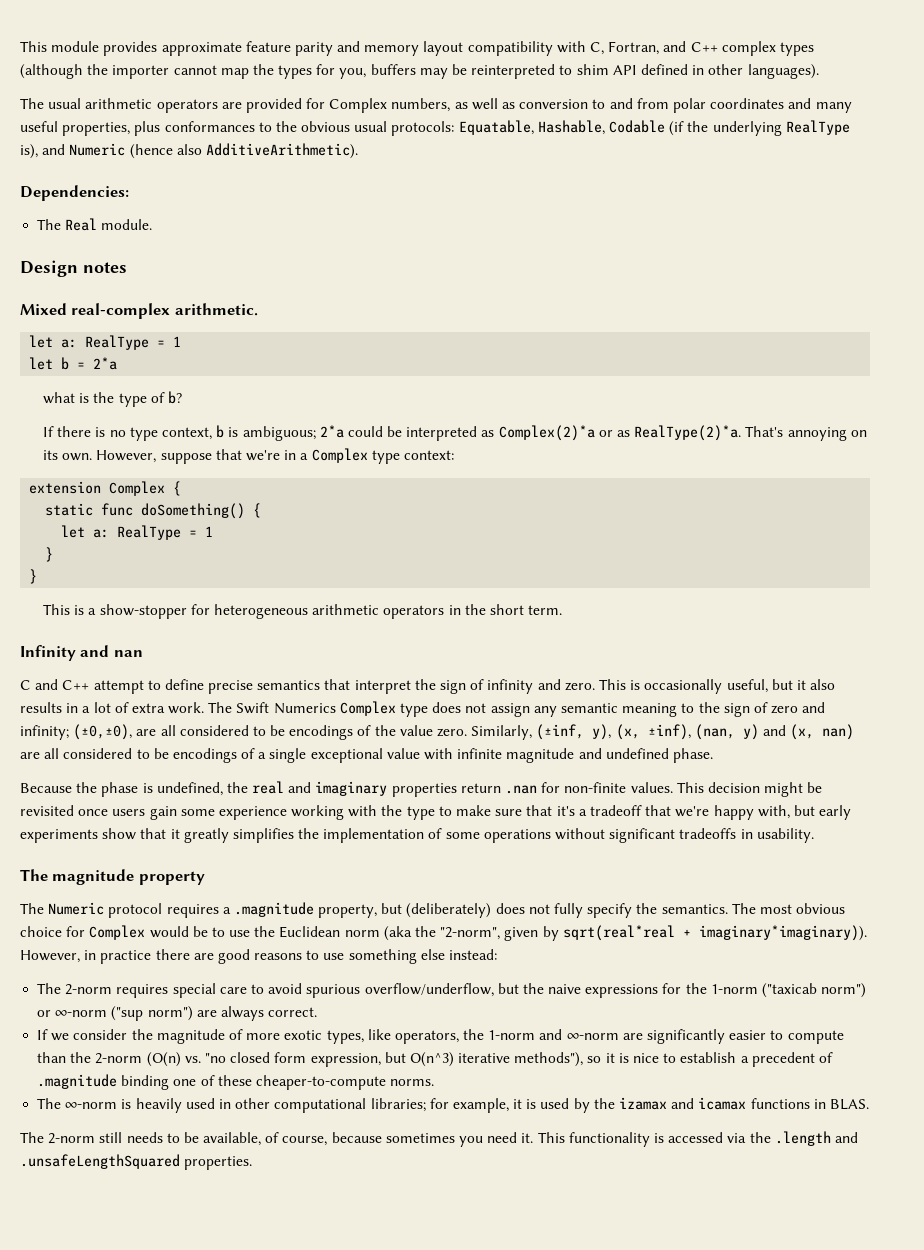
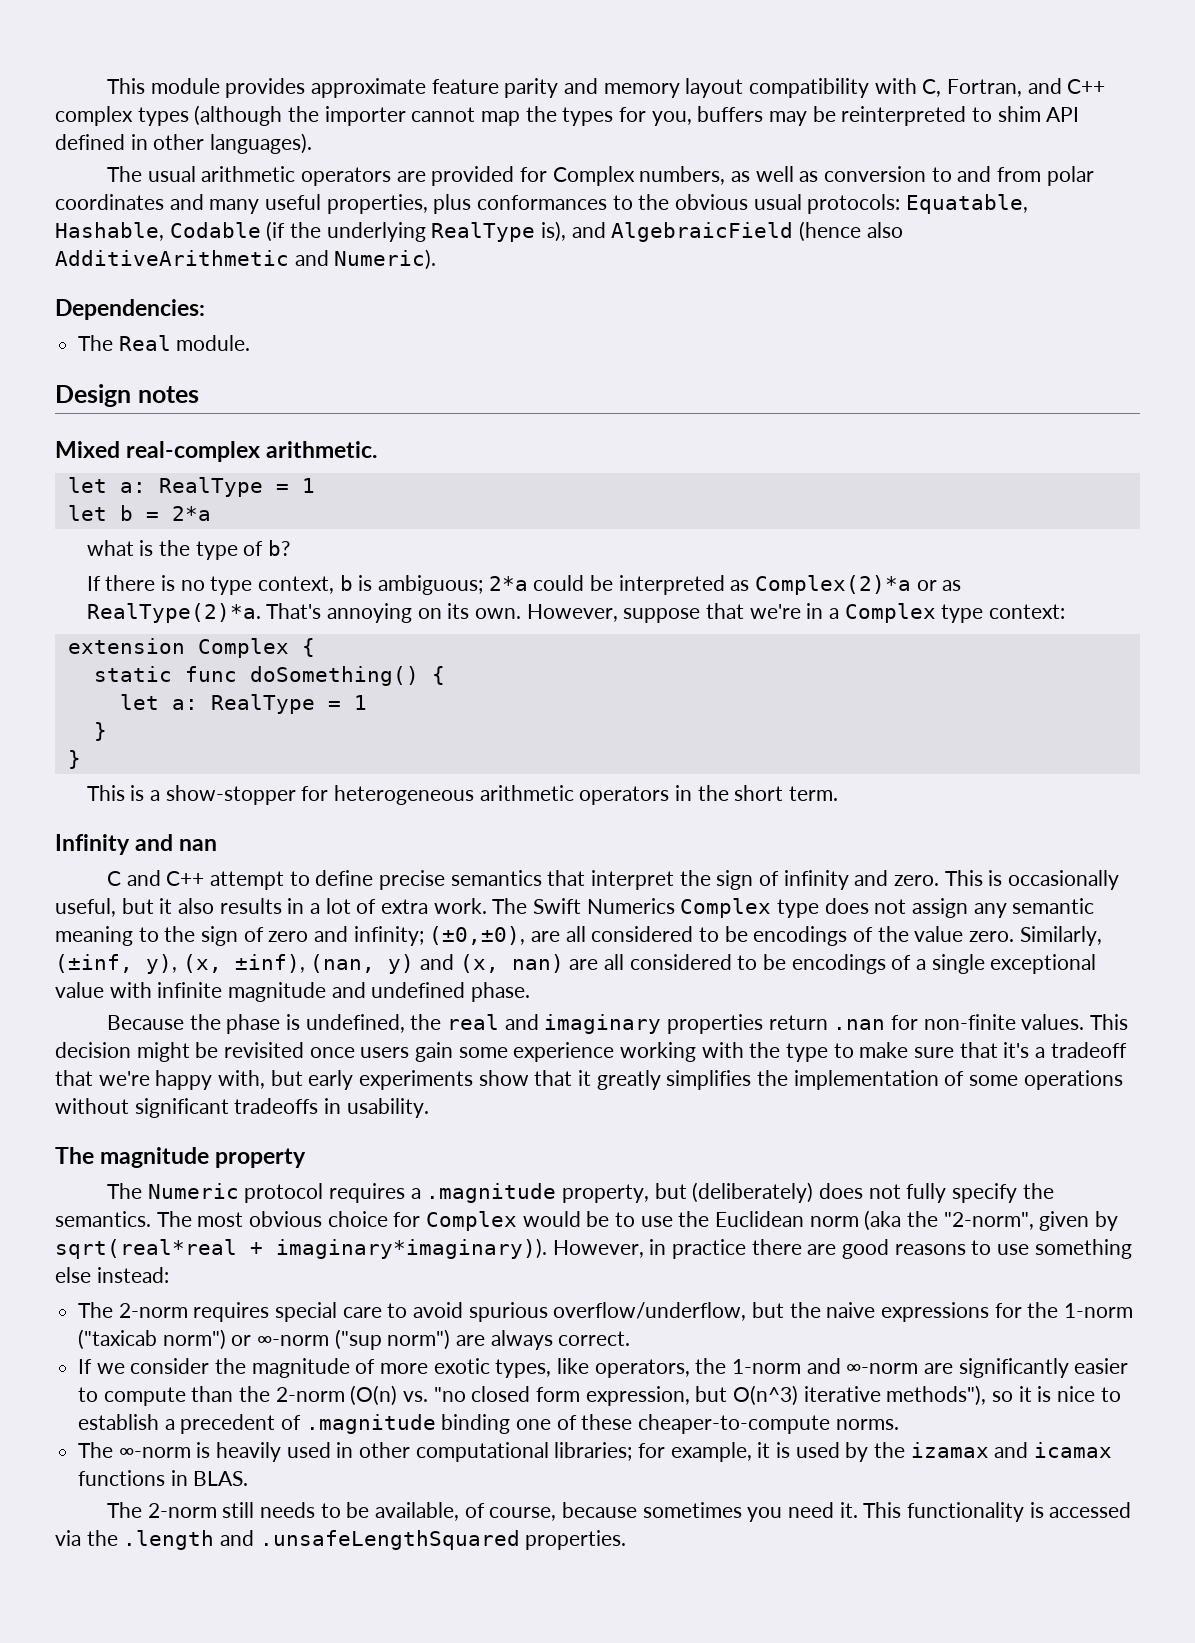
[69,143,126,156] Numeric -> [611,222,794,242] AlgebraicField
[205,143,358,159] AdditiveArithmetic). -> [55,249,437,270] AdditiveArithmetic and Numeric).

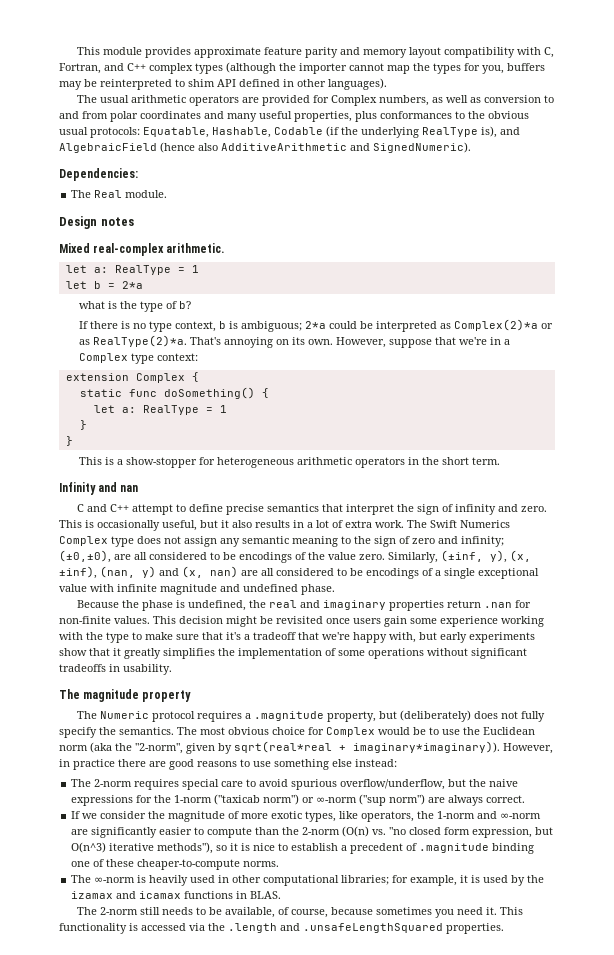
[334,249,437,270] Numeric). -> [373,142,471,153] SignedNumeric).

